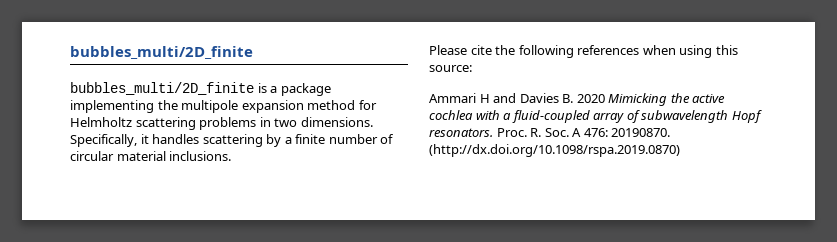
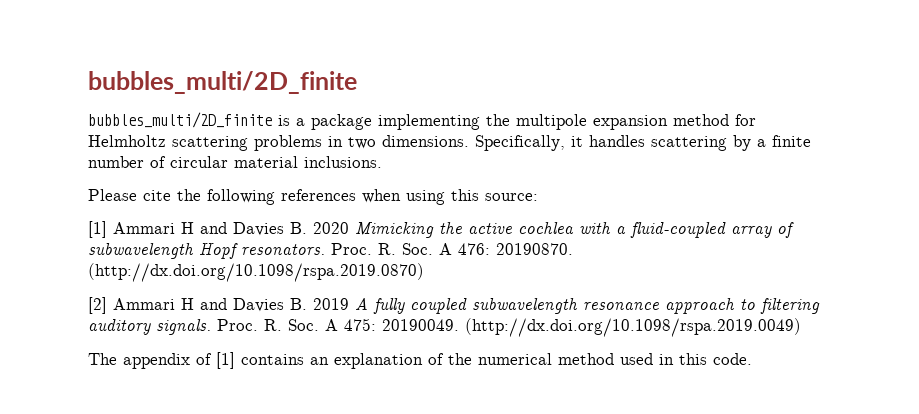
(472, 68) none -> [88,221,107,238] [1]
(680, 150) none -> [88,297,820,314] [88,318,801,337] [88,352,752,369] // [2] Ammari H and Davies B. 2019 A fully coupled subwavelength resonance approach to filtering auditory signals. Proc. R. Soc. A 475: 20190049. (http://dx.doi.org/10.1098/rspa.2019.0049) // The appendix of [1] contains an explanation of the numerical method used in this code.

